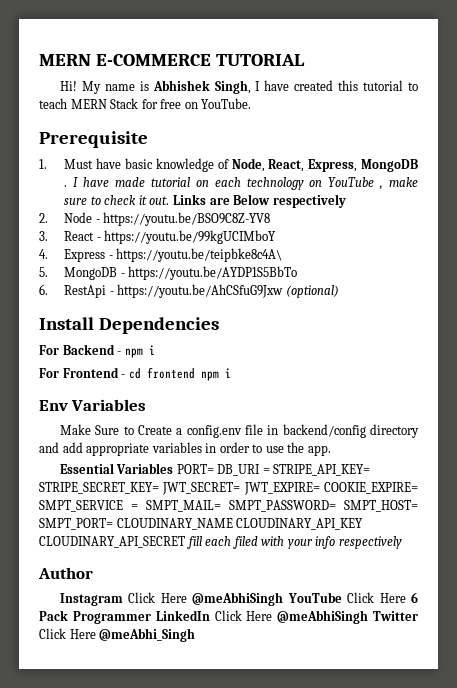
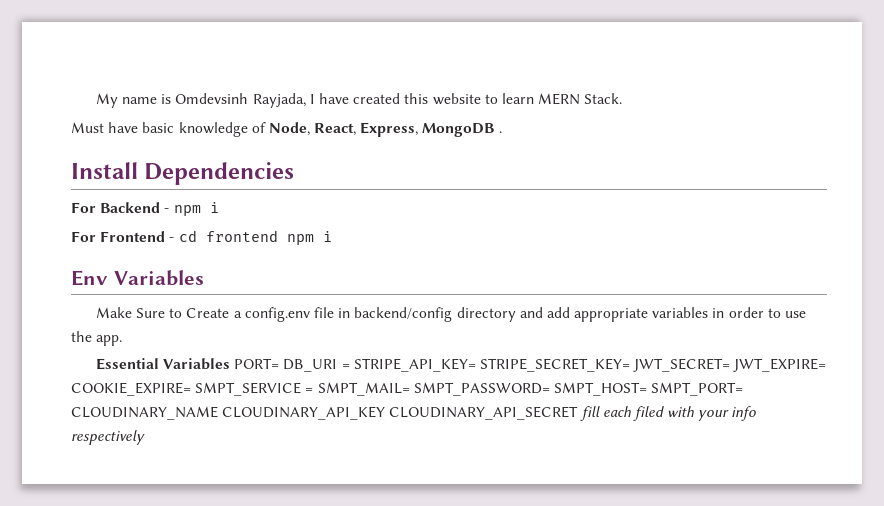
[39,54,305,66] [59,81,77,91] MERN E-COMMERCE TUTORIAL // Hi! -> (95, 100) none
[152,80,251,94] Abhishek Singh, -> [175,93,306,108] Omdevsinh Rayjada,
[363,80,418,91] [39,98,252,109] [39,131,148,148] [39,159,47,169] tutorial to teach MERN Stack for free on YouTube. // Prerequisite // 1. -> [432,93,623,105] website to learn MERN Stack. //
[73,177,419,190] [64,194,346,208] [39,212,271,226] [39,230,277,244] [39,248,283,262] [39,266,298,280] [39,284,339,298] I have made tutorial on each technology on YouTube , make sure to check it out. Links are Below respectively // 2. Node - https://youtu.be/BSO9C8Z-YV8 // 3. React - https://youtu.be/99kgUCIMboY // 4. Express - https://youtu.be/teipbke8c4A\ // 5. MongoDB - https://youtu.be/AYDP1S5BbTo // 6. RestApi - https://youtu.be/AhCSfuG9Jxw (optional) -> (502, 132) none
[38,567,93,579] [59,592,419,606] [39,610,419,624] [39,628,196,642] // Author // Instagram Click Here @meAbhiSingh YouTube Click Here 6 Pack Programmer LinkedIn Click Here @meAbhiSingh Twitter Click Here @meAbhi_Singh -> (145, 437) none

